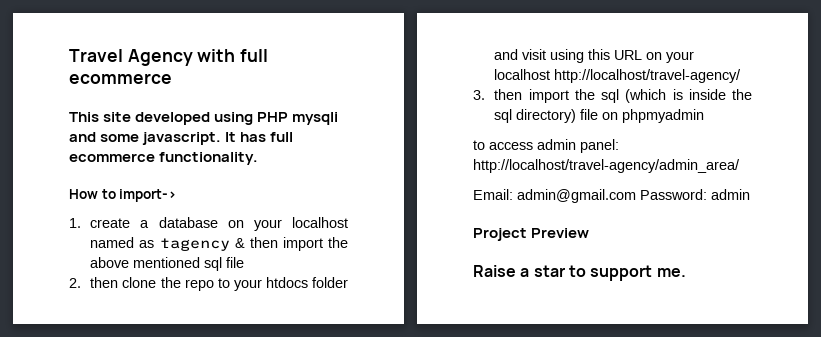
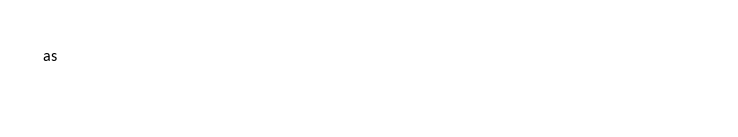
[69,49,269,66] [69,73,172,84] [69,112,339,125] [69,132,294,145] [69,152,259,165] [69,189,178,202] [69,217,348,231] [90,237,348,251] [90,257,245,271] [69,277,348,291] [494,49,695,63] [494,69,742,83] [473,89,752,103] [494,109,705,123] [473,139,619,153] [473,159,740,173] [473,189,750,203] [473,228,590,241] [473,265,686,281] Travel Agency with full ecommerce // This site developed using PHP mysqli and some javascript. It has full ecommerce functionality. // How to import-> // 1. create a database on your localhost named as tagency & then import the above mentioned sql file // 2. then clone the repo to your htdocs folder and visit using this URL on your localhost http://localhost/travel-agency/ // 3. then import the sql (which is inside the sql directory) file on phpmyadmin // to access admin panel: http://localhost/travel-agency/admin_area/ // Email: admin@gmail.com Password: admin // Project Preview // Raise a star to support me. -> [43,53,57,61] as

